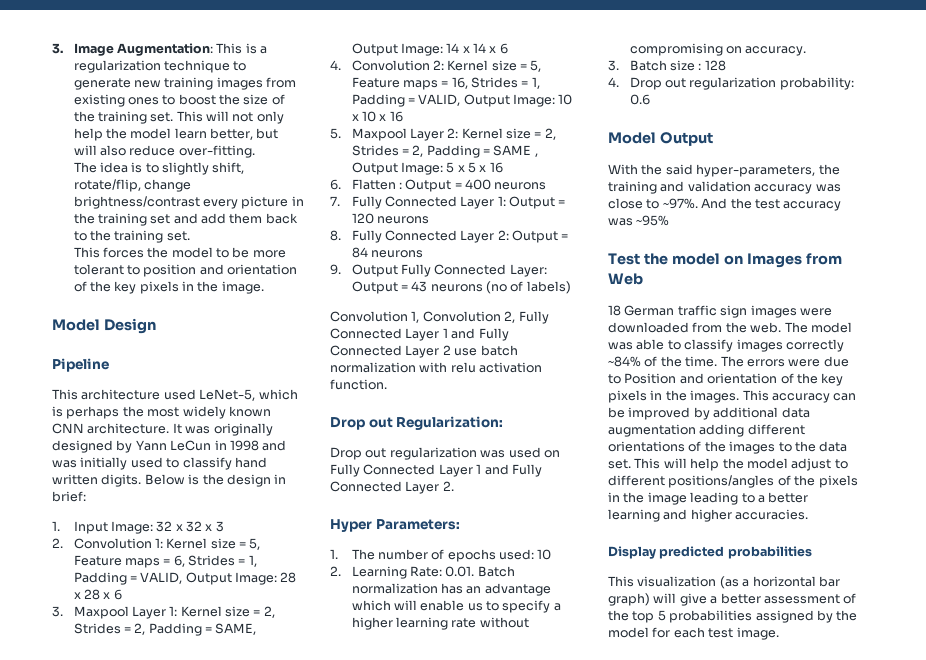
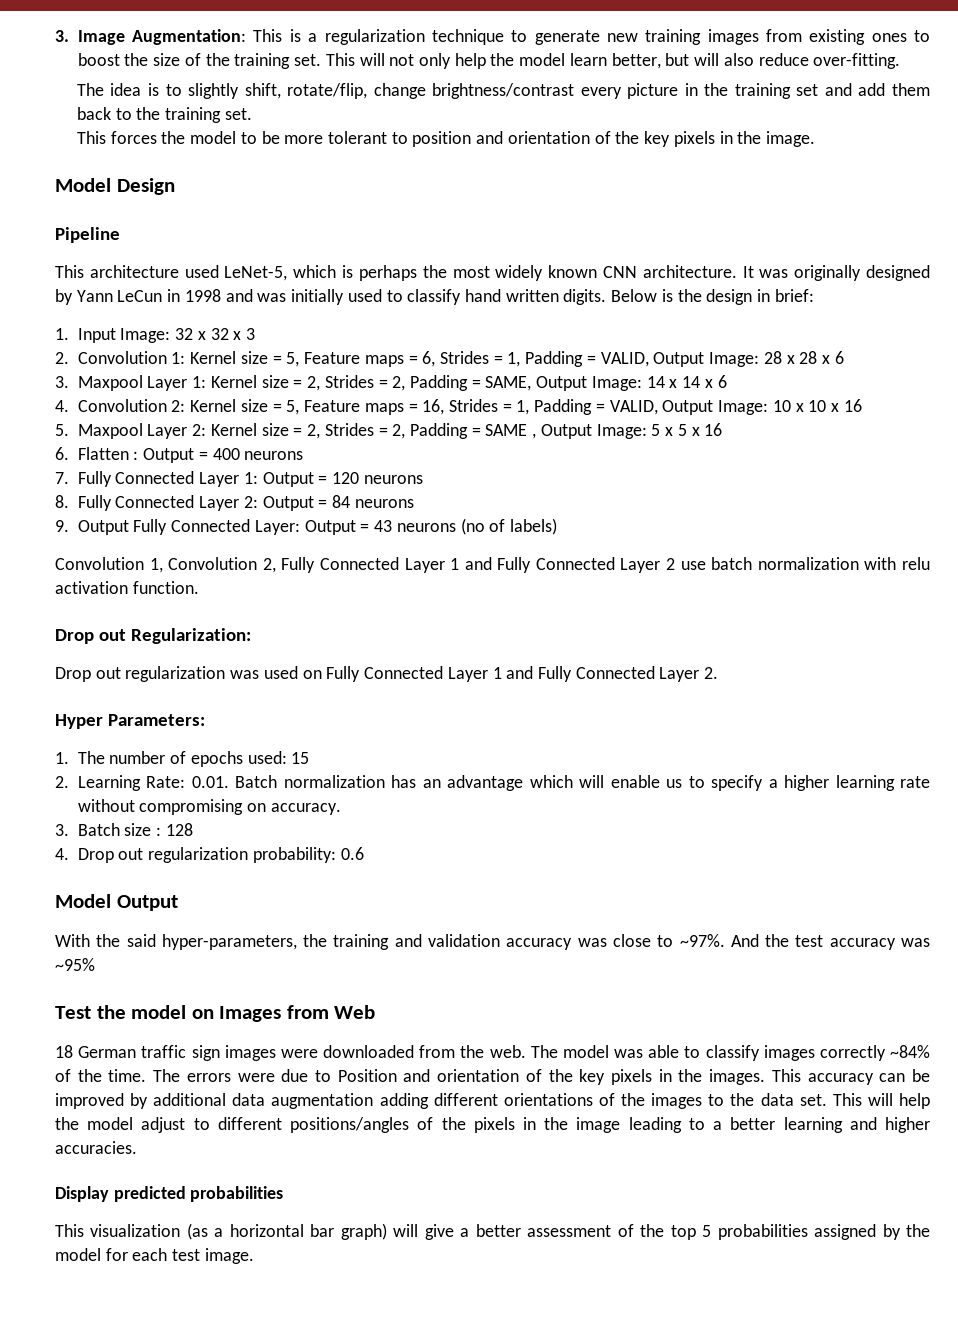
[537,549,552,560] 10 -> [291,752,310,764] 15

